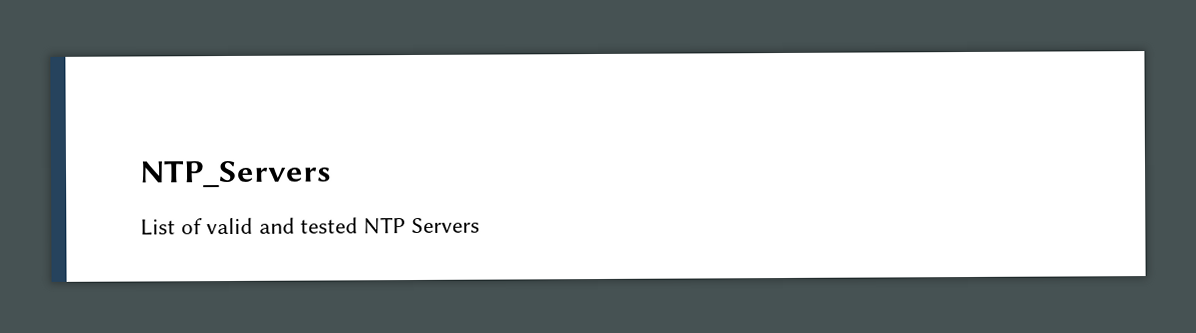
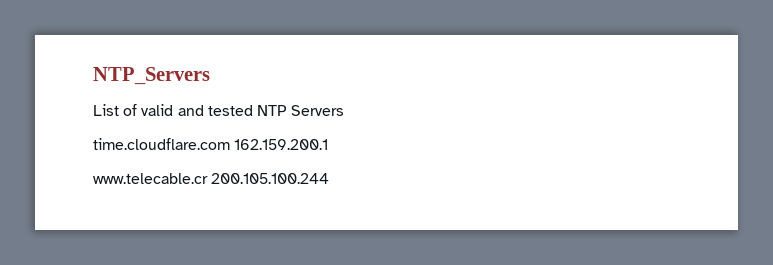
(481, 225) none -> [93,138,329,150] [93,173,330,184] // time.cloudflare.com 162.159.200.1 // www.telecable.cr 200.105.100.244

